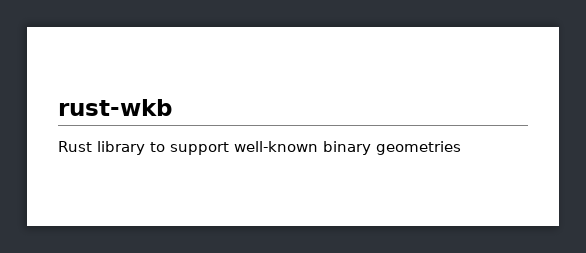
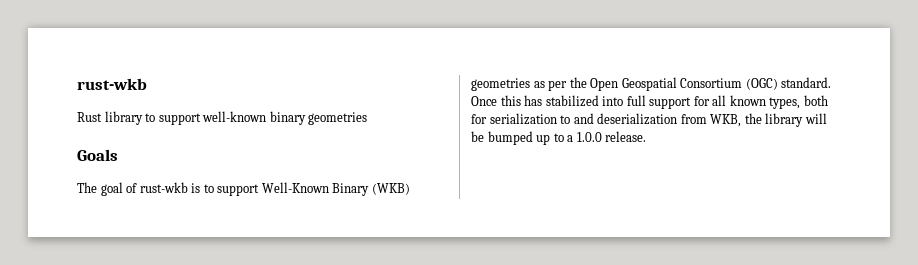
(461, 148) none -> [77,149,118,161] [77,182,410,196] [471,77,832,91] [471,95,828,109] [471,113,827,127] [471,131,647,145] // Goals // The goal of rust-wkb is to support Well-Known Binary (WKB) geometries as per the Open Geospatial Consortium (OGC) standard. Once this has stabilized into full support for all known types, both for serialization to and deserialization from WKB, the library will be bumped up to a 1.0.0 release.

